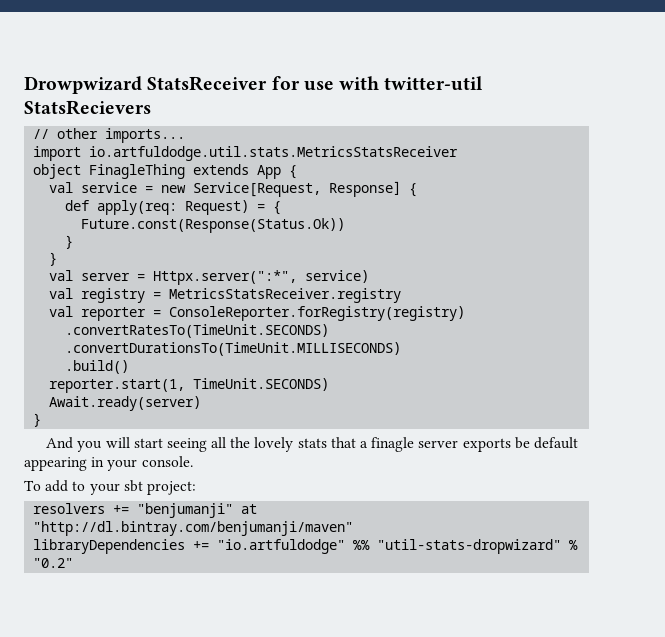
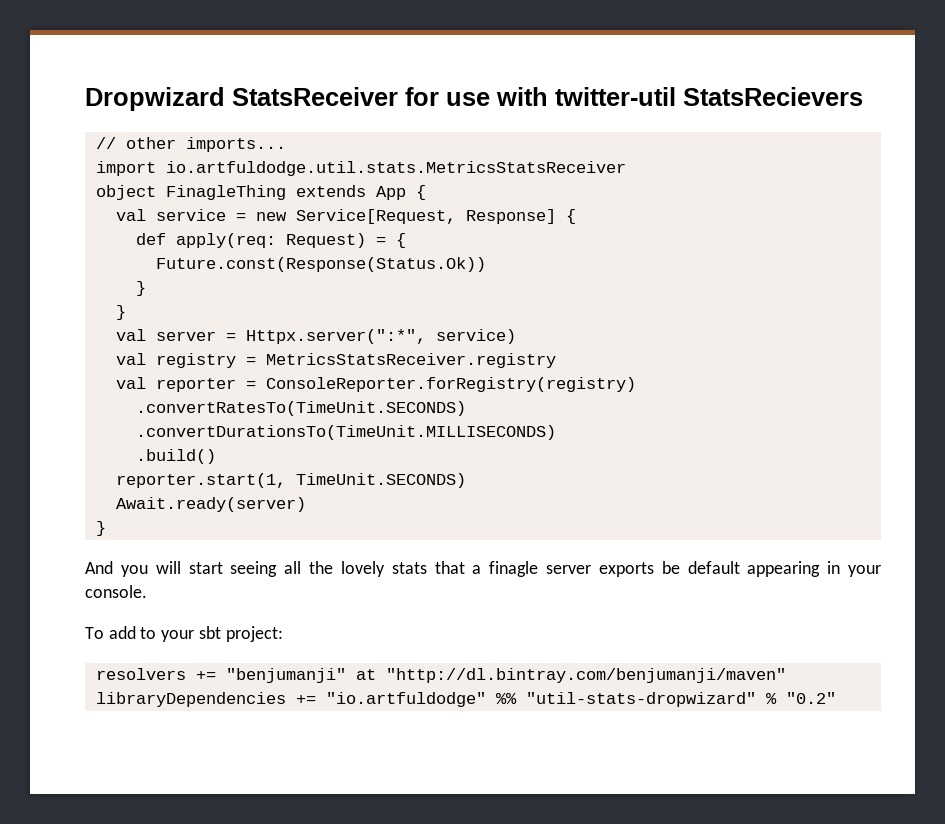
[24,76,142,94] Drowpwizard -> [85,87,225,111] Dropwizard

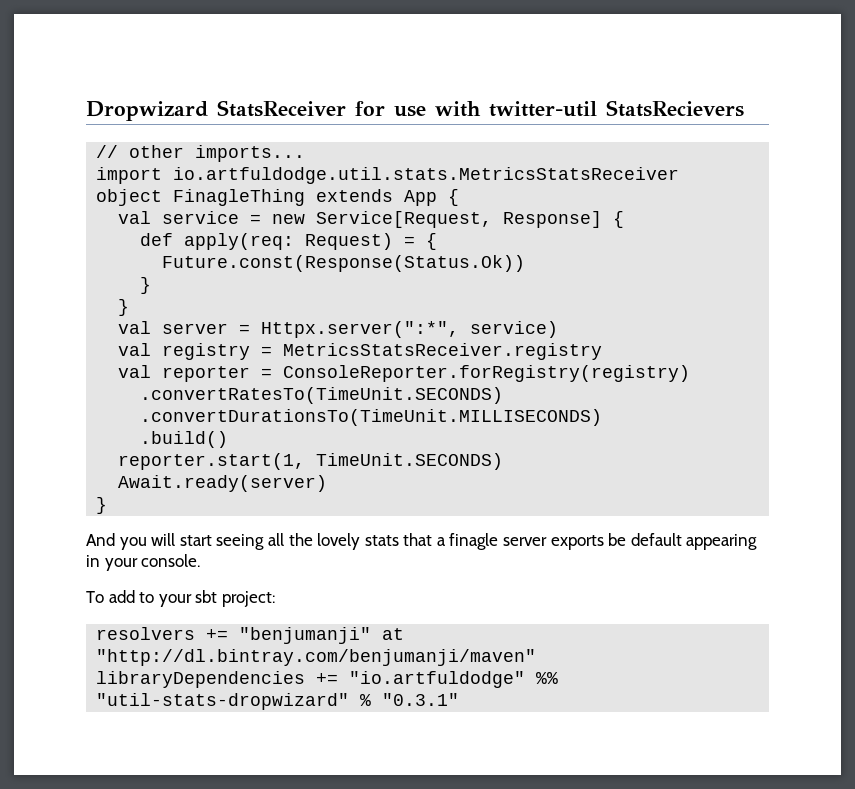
[785,692,836,704] "0.2" -> [382,693,460,706] "0.3.1"

